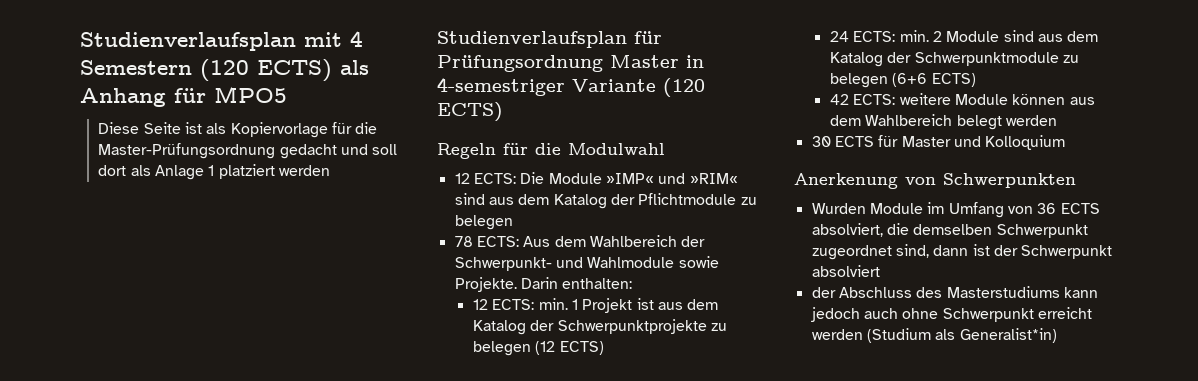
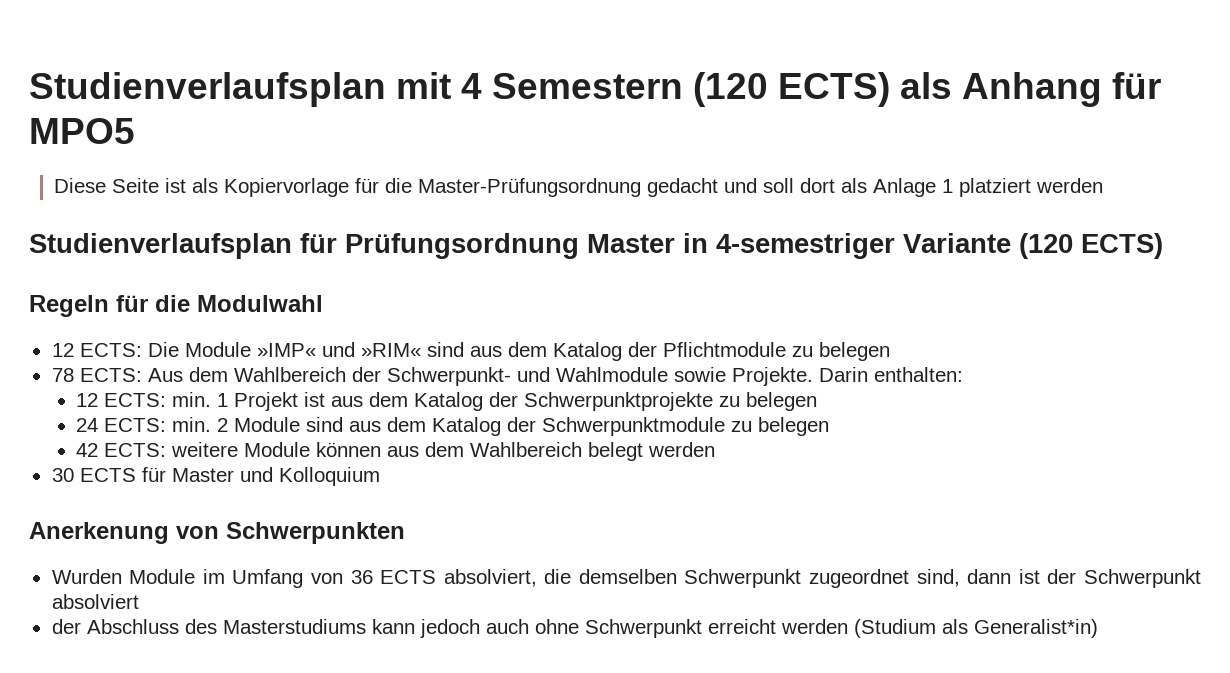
[535,341,604,355] (12 ECTS) -> (818, 401) none
[892,73,976,87] (6+6 ECTS) -> (830, 426) none

